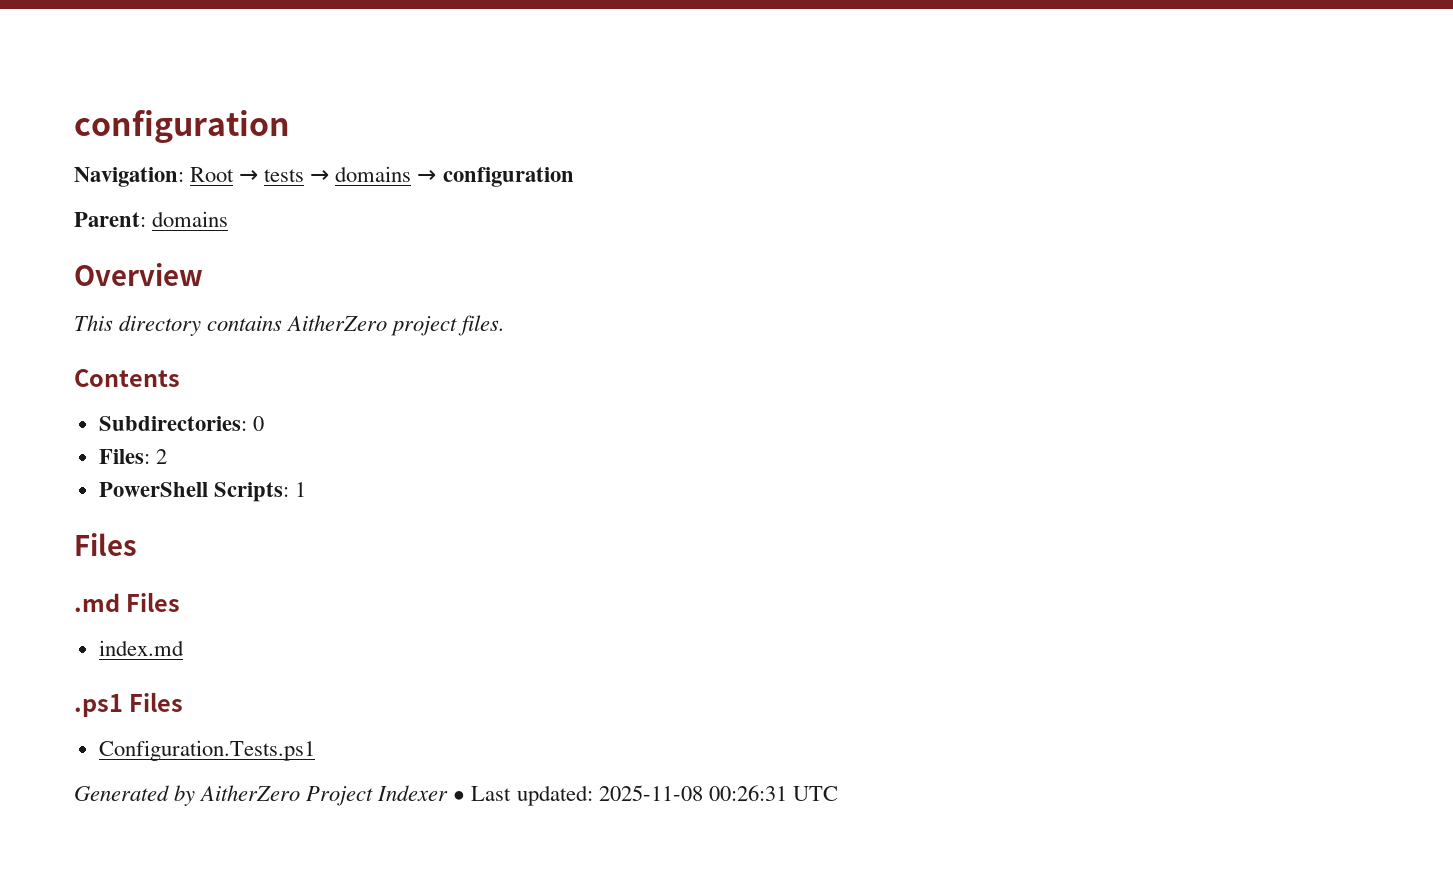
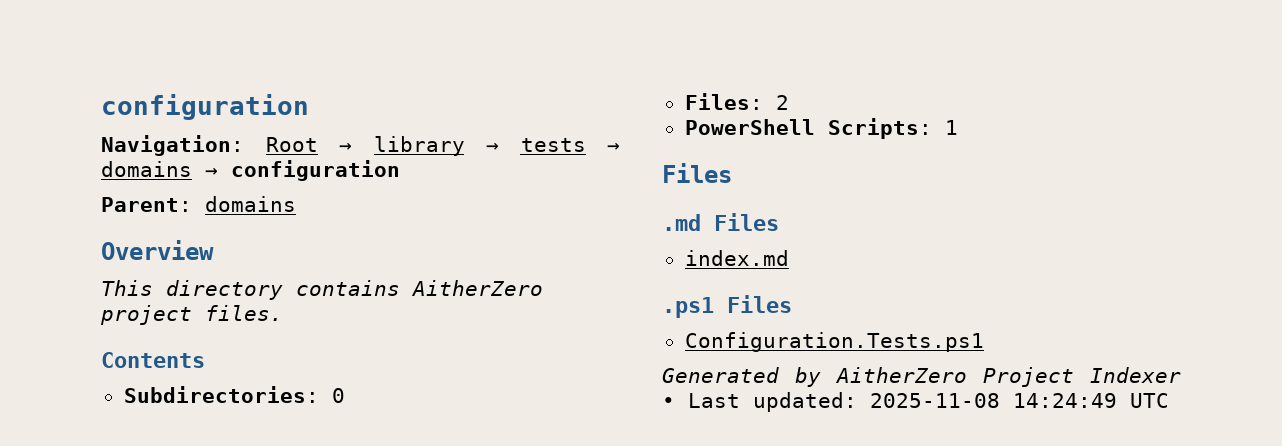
(259, 176) none -> [373,136,499,156] library →
[708,785,787,801] 00:26:31 -> [1013,393,1117,408] 14:24:49

